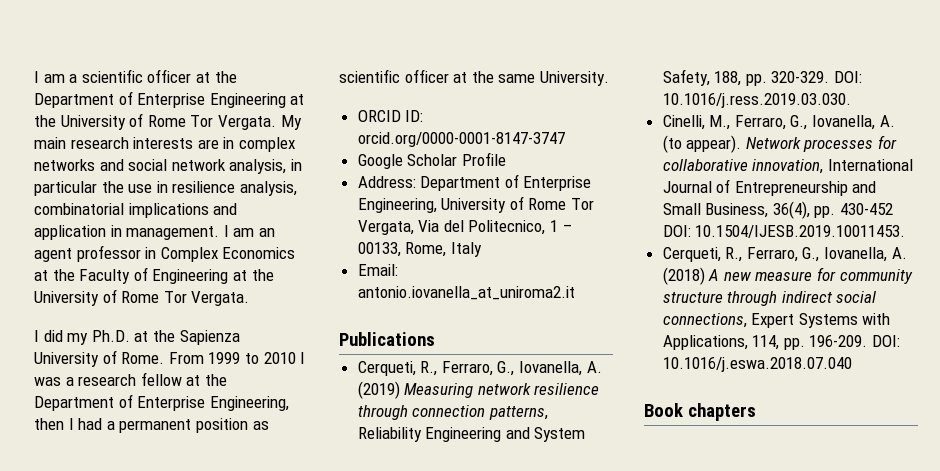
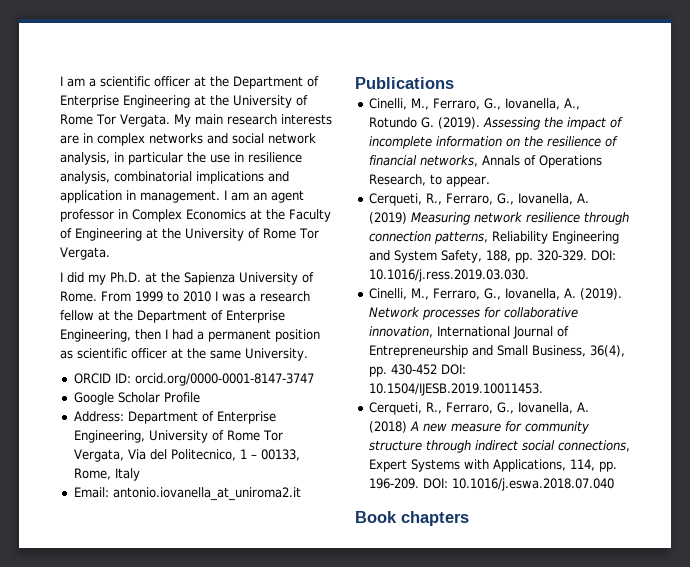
(435, 339) none -> [368,98,580,110] [368,117,623,130] [368,136,618,149] [368,155,602,168] [368,174,490,187] // Cinelli, M., Ferraro, G., Iovanella, A., Rotundo G. (2019). Assessing the impact of incomplete information on the resilience of financial networks, Annals of Operations Research, to appear.
[662,135,742,153] (to appear). -> [579,288,622,300] (2019).

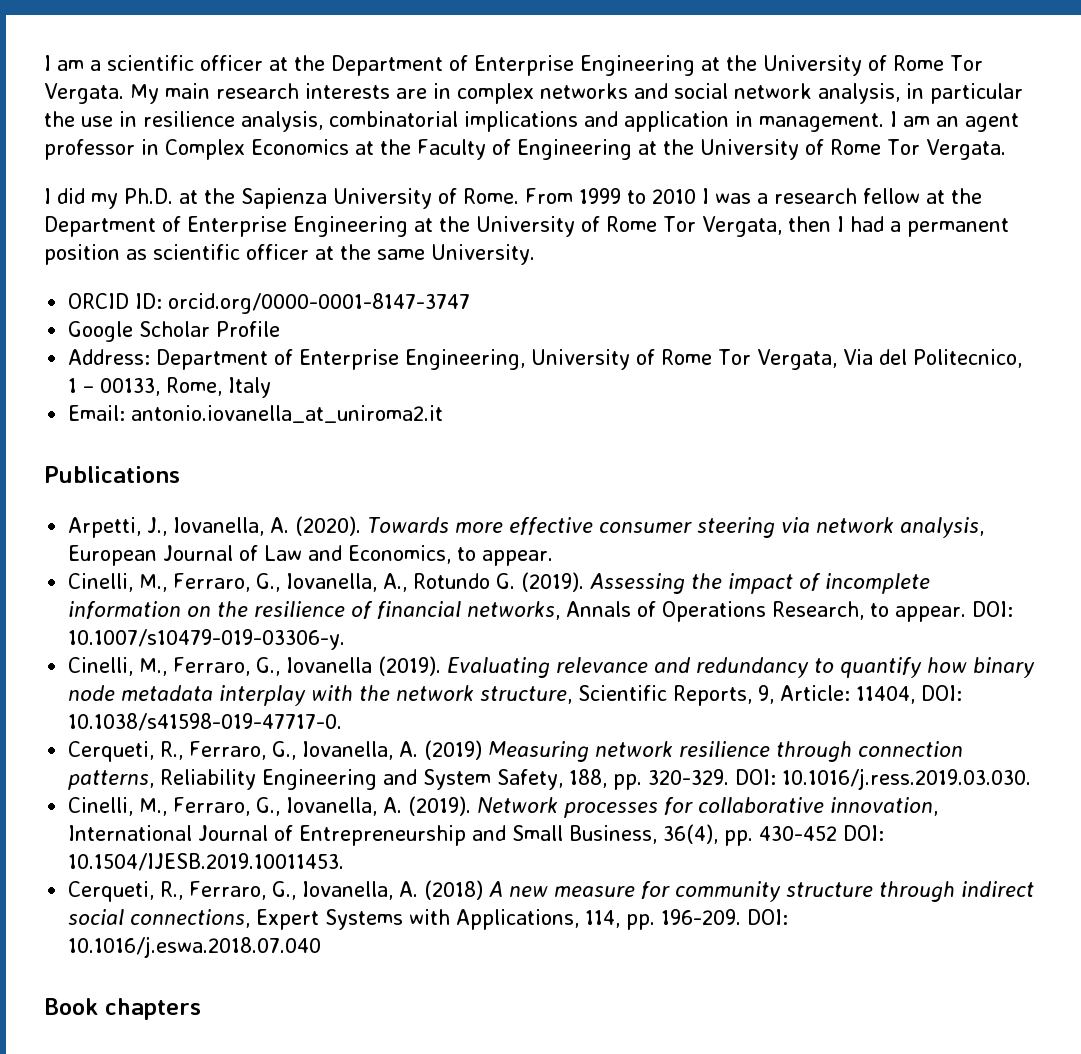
[60,329,131,342] Engineering, -> [293,216,782,237] Engineering at the University of Rome Tor Vergata,
(454, 83) none -> [68,516,985,538] [68,545,554,566] // Arpetti, J., Iovanella, A. (2020). Towards more effective consumer steering via network analysis, European Journal of Law and Economics, to appear.
(490, 181) none -> [972,601,1014,617] [68,629,346,650] [68,656,1036,678] [68,685,963,706] [68,713,343,731] DOI: 10.1007/s10479-019-03306-y. // Cinelli, M., Ferraro, G., Iovanella (2019). Evaluating relevance and redundancy to quantify how binary node metadata interplay with the network structure, Scientific Reports, 9, Article: 11404, DOI: 10.1038/s41598-019-47717-0.

